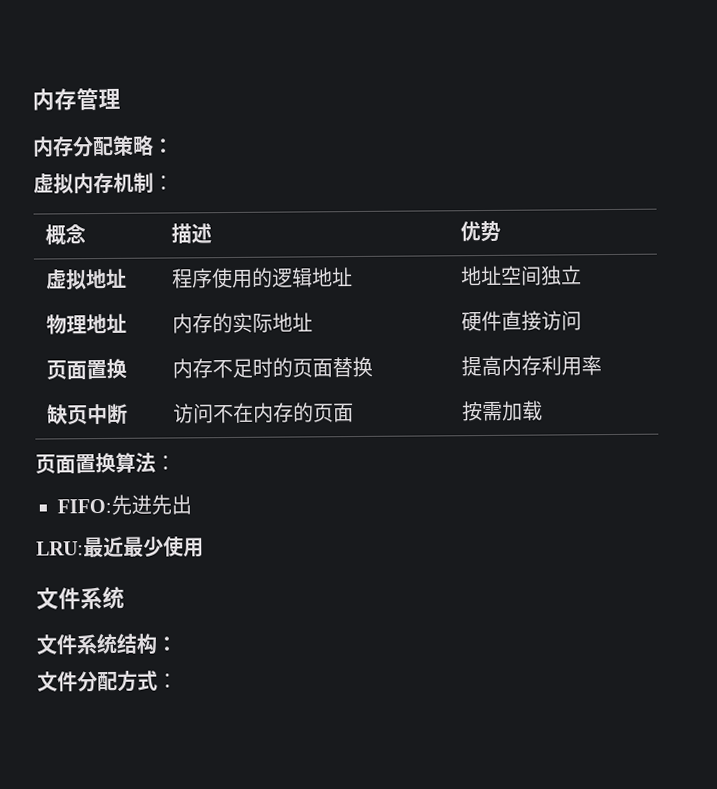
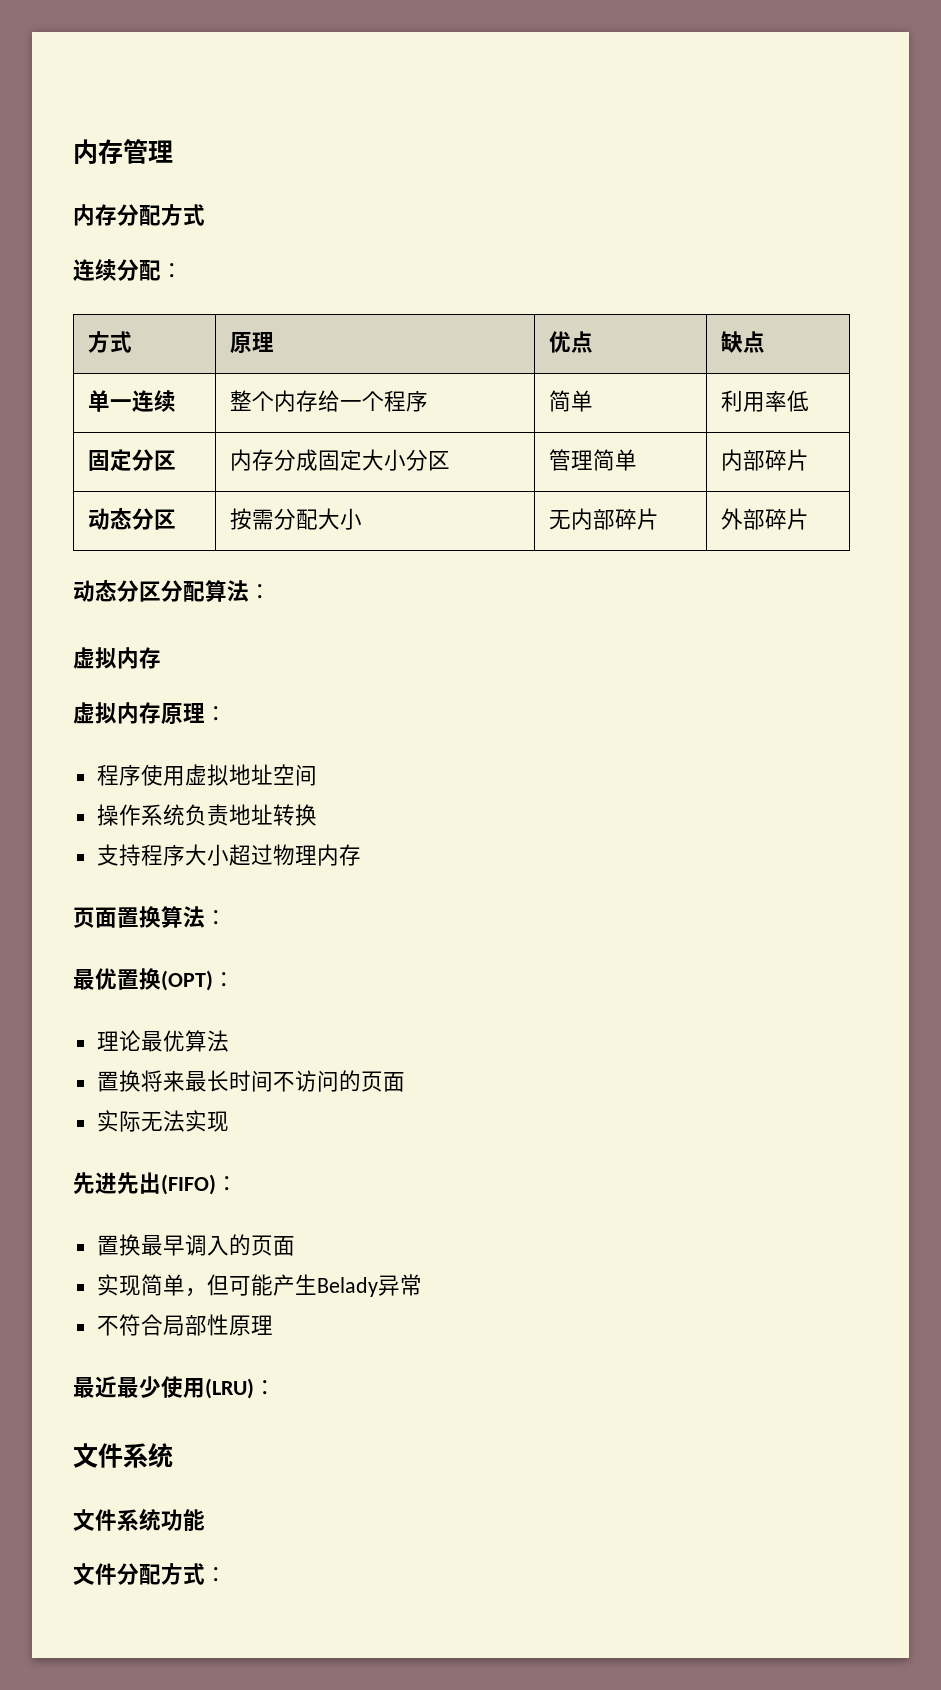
[112,134,174,156] [33,172,174,195] [45,224,87,246] [171,223,213,244] [460,220,502,243] [46,268,128,291] [172,267,354,289] [460,265,583,286] [46,313,128,335] [172,312,314,334] [461,310,583,332] [46,358,128,380] [172,356,374,379] [461,355,603,377] [47,403,129,425] [173,402,355,424] [462,400,544,422] [35,452,176,474] [57,494,192,515] [36,541,84,556] 策略： // 虚拟内存机制： // 概念 | 描述 | 优势 // 虚拟地址 | 程序使用的逻辑地址 | 地址空间独立 // 物理地址 | 内存的实际地址 | 硬件直接访问 // 页面置换 | 内存不足时的页面替换 | 提高内存利用率 // 缺页中断 | 访问不在内存的页面 | 按需加载 // 页面置换算法： // FIFO:先进先出 // LRU: -> [161,204,205,226] [73,259,183,281] [88,331,133,353] [230,332,275,353] [549,331,594,353] [721,331,766,353] [88,390,177,412] [230,390,429,412] [549,390,594,412] [721,390,810,412] [88,449,177,471] [230,449,451,471] [549,449,638,471] [721,449,810,471] [88,507,177,530] [230,508,363,530] [549,508,660,530] [721,508,810,530] [73,579,271,602] [73,647,161,669] [73,702,227,724] [96,764,317,786] [96,804,317,826] [96,844,361,866] [73,906,227,928] [73,968,235,991] [96,1030,229,1052] [96,1070,405,1092] [96,1110,229,1132] [73,1172,238,1195] [96,1234,295,1256] [96,1274,422,1297] [96,1314,273,1336] 方式 // 连续分配： // 方式 | 原理 | 优点 | 缺点 // 单一连续 | 整个内存给一个程序 | 简单 | 利用率低 // 固定分区 | 内存分成固定大小分区 | 管理简单 | 内部碎片 // 动态分区 | 按需分配大小 | 无内部碎片 | 外部碎片 // 动态分区分配算法： // 虚拟内存 // 虚拟内存原理： // 程序使用虚拟地址空间 // 操作系统负责地址转换 // 支持程序大小超过物理内存 // 页面置换算法： // 最优置换(OPT)： // 理论最优算法 // 置换将来最长时间不访问的页面 // 实际无法实现 // 先进先出(FIFO)： // 置换最早调入的页面 // 实现简单，但可能产生Belady异常 // 不符合局部性原理 //
(204, 547) none -> [205,1378,276,1399] (LRU)：
[116,633,178,655] 结构： -> [161,1509,205,1531] 功能

